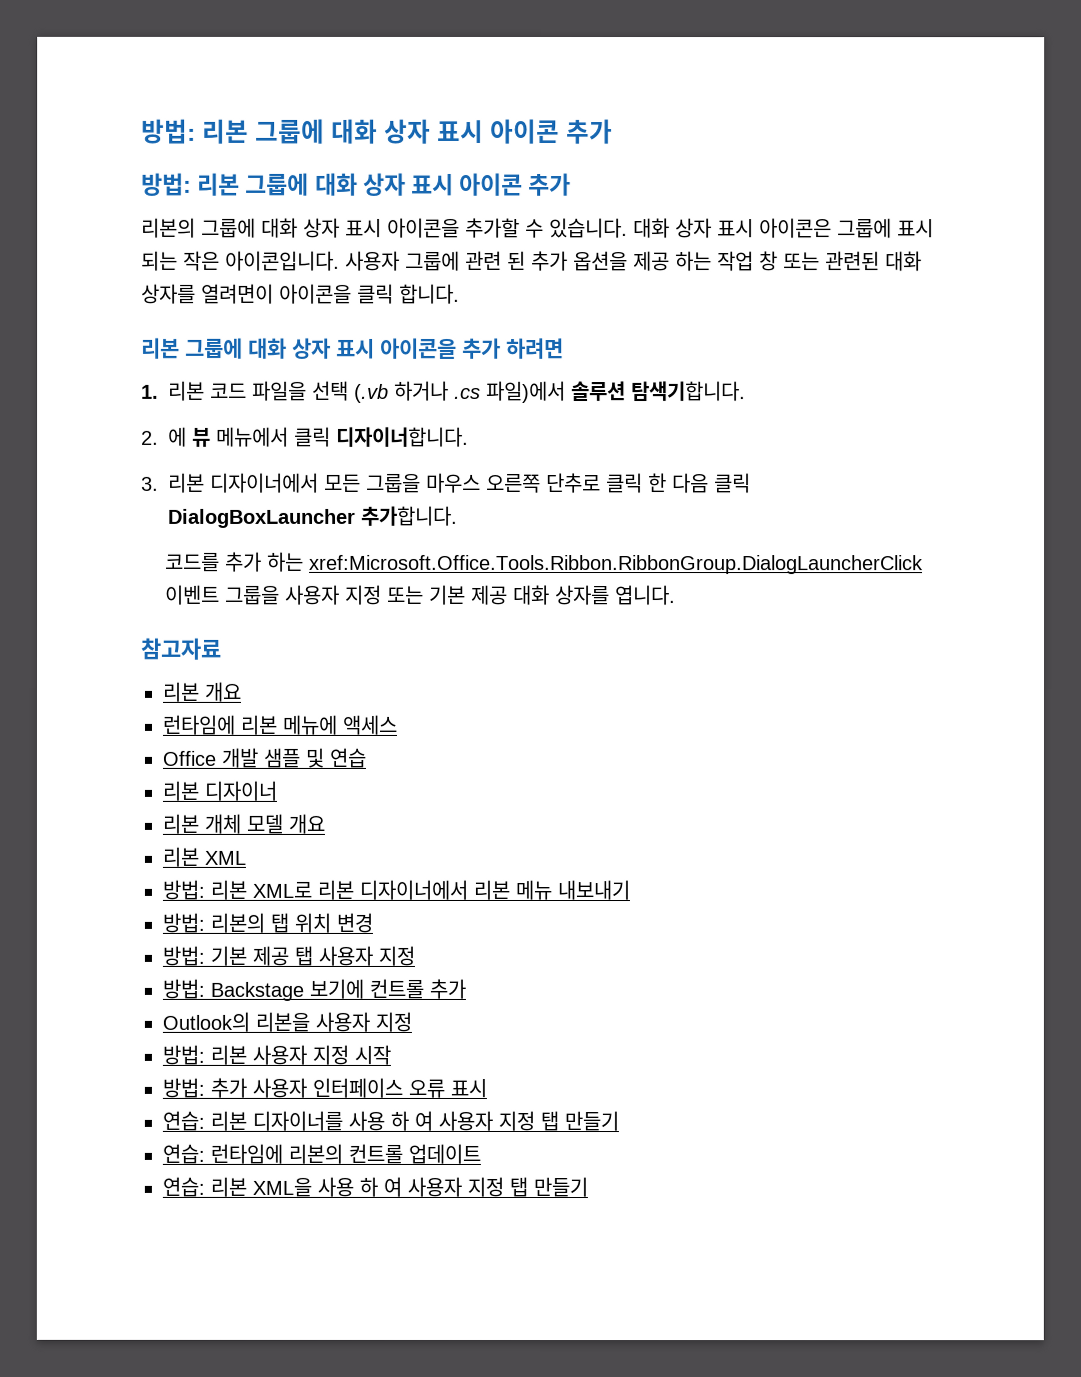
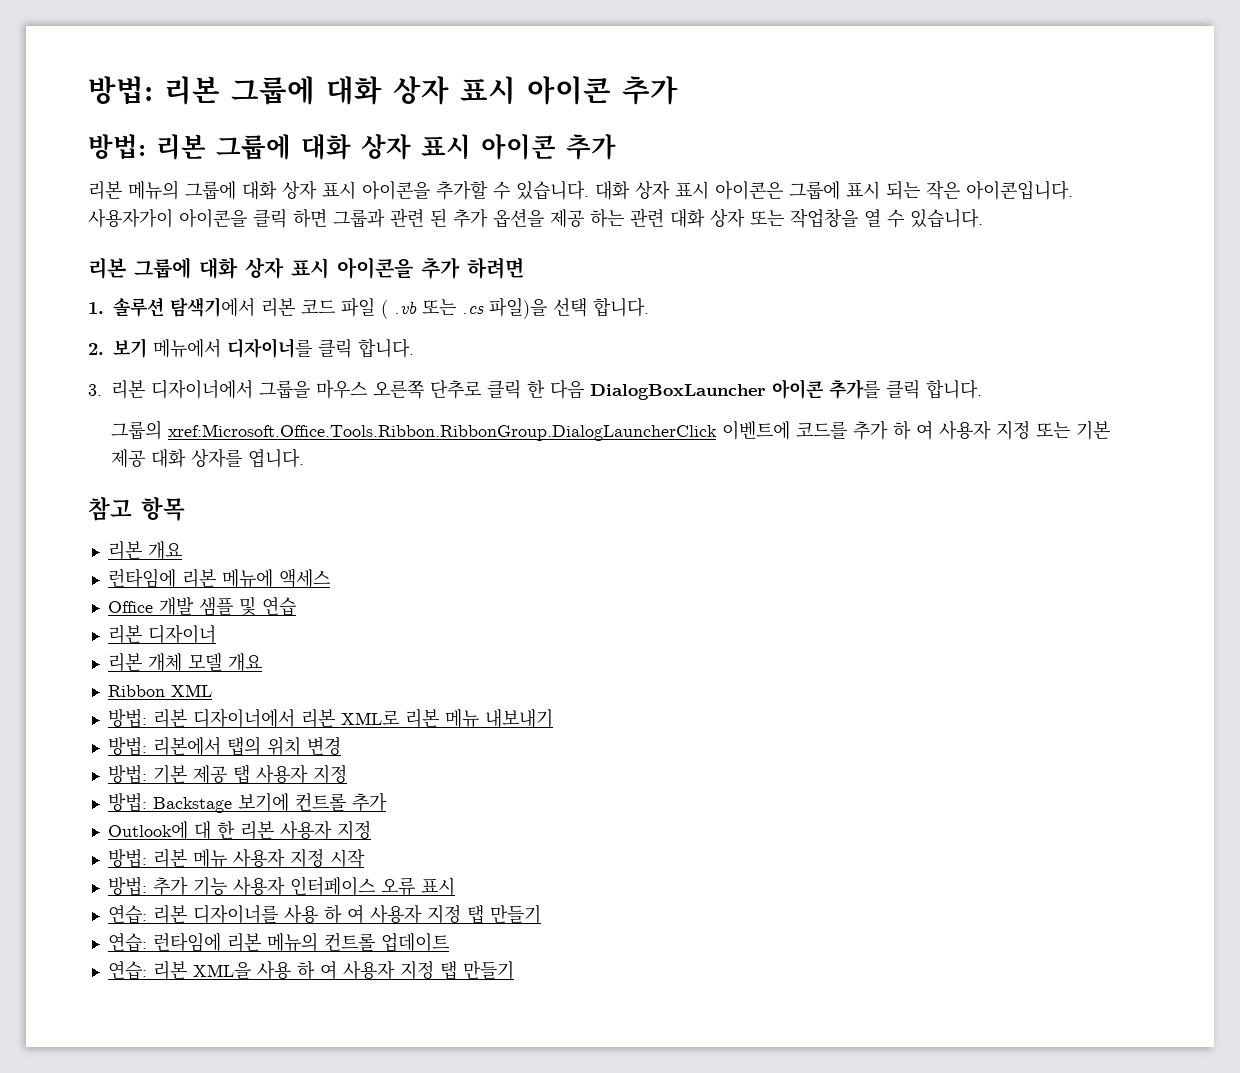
[141,217,196,238] 리본의 -> [88,180,179,200] 리본 메뉴의
[345,250,460,271] 사용자 그룹에 -> [88,208,385,228] 사용자가이 아이콘을 클릭 하면 그룹과
[717,251,922,272] [141,283,460,304] 작업 창 또는 관련된 대화 상자를 열려면이 아이콘을 클릭 합니다. -> [630,208,983,228] 관련 대화 상자 또는 작업창을 열 수 있습니다.
[168,380,746,404] [141,426,469,447] 리본 코드 파일을 선택 (.vb 하거나 .cs 파일)에서 솔루션 탐색기합니다. // 2. 에 뷰 메뉴에서 클릭 디자이너합니다. -> [113,297,649,319] [88,338,414,358] 솔루션 탐색기에서 리본 코드 파일 ( .vb 또는 .cs 파일)을 선택 합니다. // 2. 보기 메뉴에서 디자이너를 클릭 합니다.
[324,473,361,492] 모든 -> (254, 389) none
[714,473,751,494] [168,505,458,528] [165,551,925,575] [165,584,281,605] 클릭 DialogBoxLauncher 추가합니다. // 코드를 추가 하는 xref:Microsoft.Office.Tools.Ribbon.RibbonGroup.DialogLauncherClick 이벤트 그룹을 -> [590,379,983,400] [111,420,934,441] DialogBoxLauncher 아이콘 추가를 클릭 합니다. // 그룹의 xref:Microsoft.Office.Tools.Ribbon.RibbonGroup.DialogLauncherClick 이벤트에 코드를 추가 하 여
[141,637,222,660] 참고자료 -> [88,497,185,521] 참고 항목
[162,846,199,867] 리본 -> [107,685,165,697] Ribbon
[252,879,468,900] XML로 리본 디자이너에서 -> [192,708,399,728] 디자이너에서 리본 XML로
[210,912,289,933] 리본의 탭 -> [152,736,261,756] 리본에서 탭의
[162,1011,310,1032] Outlook의 리본을 -> [107,821,274,840] Outlook에 대 한 리본
(247, 1054) none -> [192,849,227,868] 메뉴
(247, 1087) none -> [192,877,227,896] 기능
[288,1143,343,1164] 리본의 -> [226,932,318,952] 리본 메뉴의

